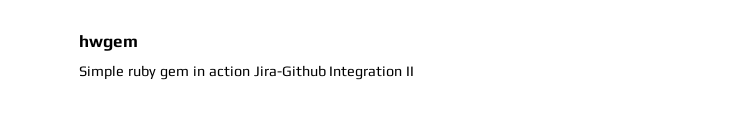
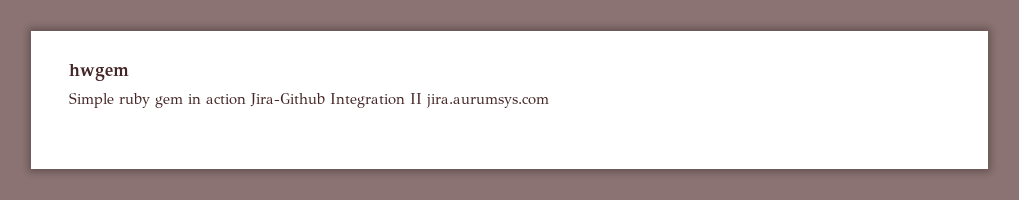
(415, 71) none -> [426,94,549,108] jira.aurumsys.com

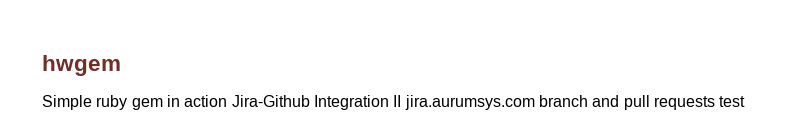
(549, 101) none -> [538,95,746,110] branch and pull requests test

